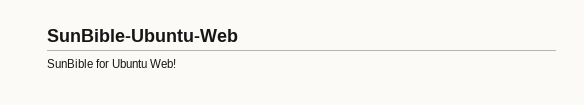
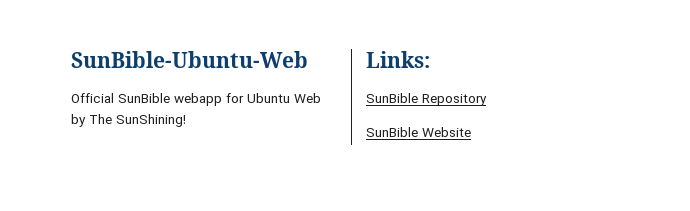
[47,59,177,68] SunBible for Ubuntu Web! -> [71,93,321,106] [71,114,186,127] [366,51,430,68] [366,93,487,106] [366,127,471,137] Official SunBible webapp for Ubuntu Web by The SunShining! // Links: // SunBible Repository // SunBible Website

